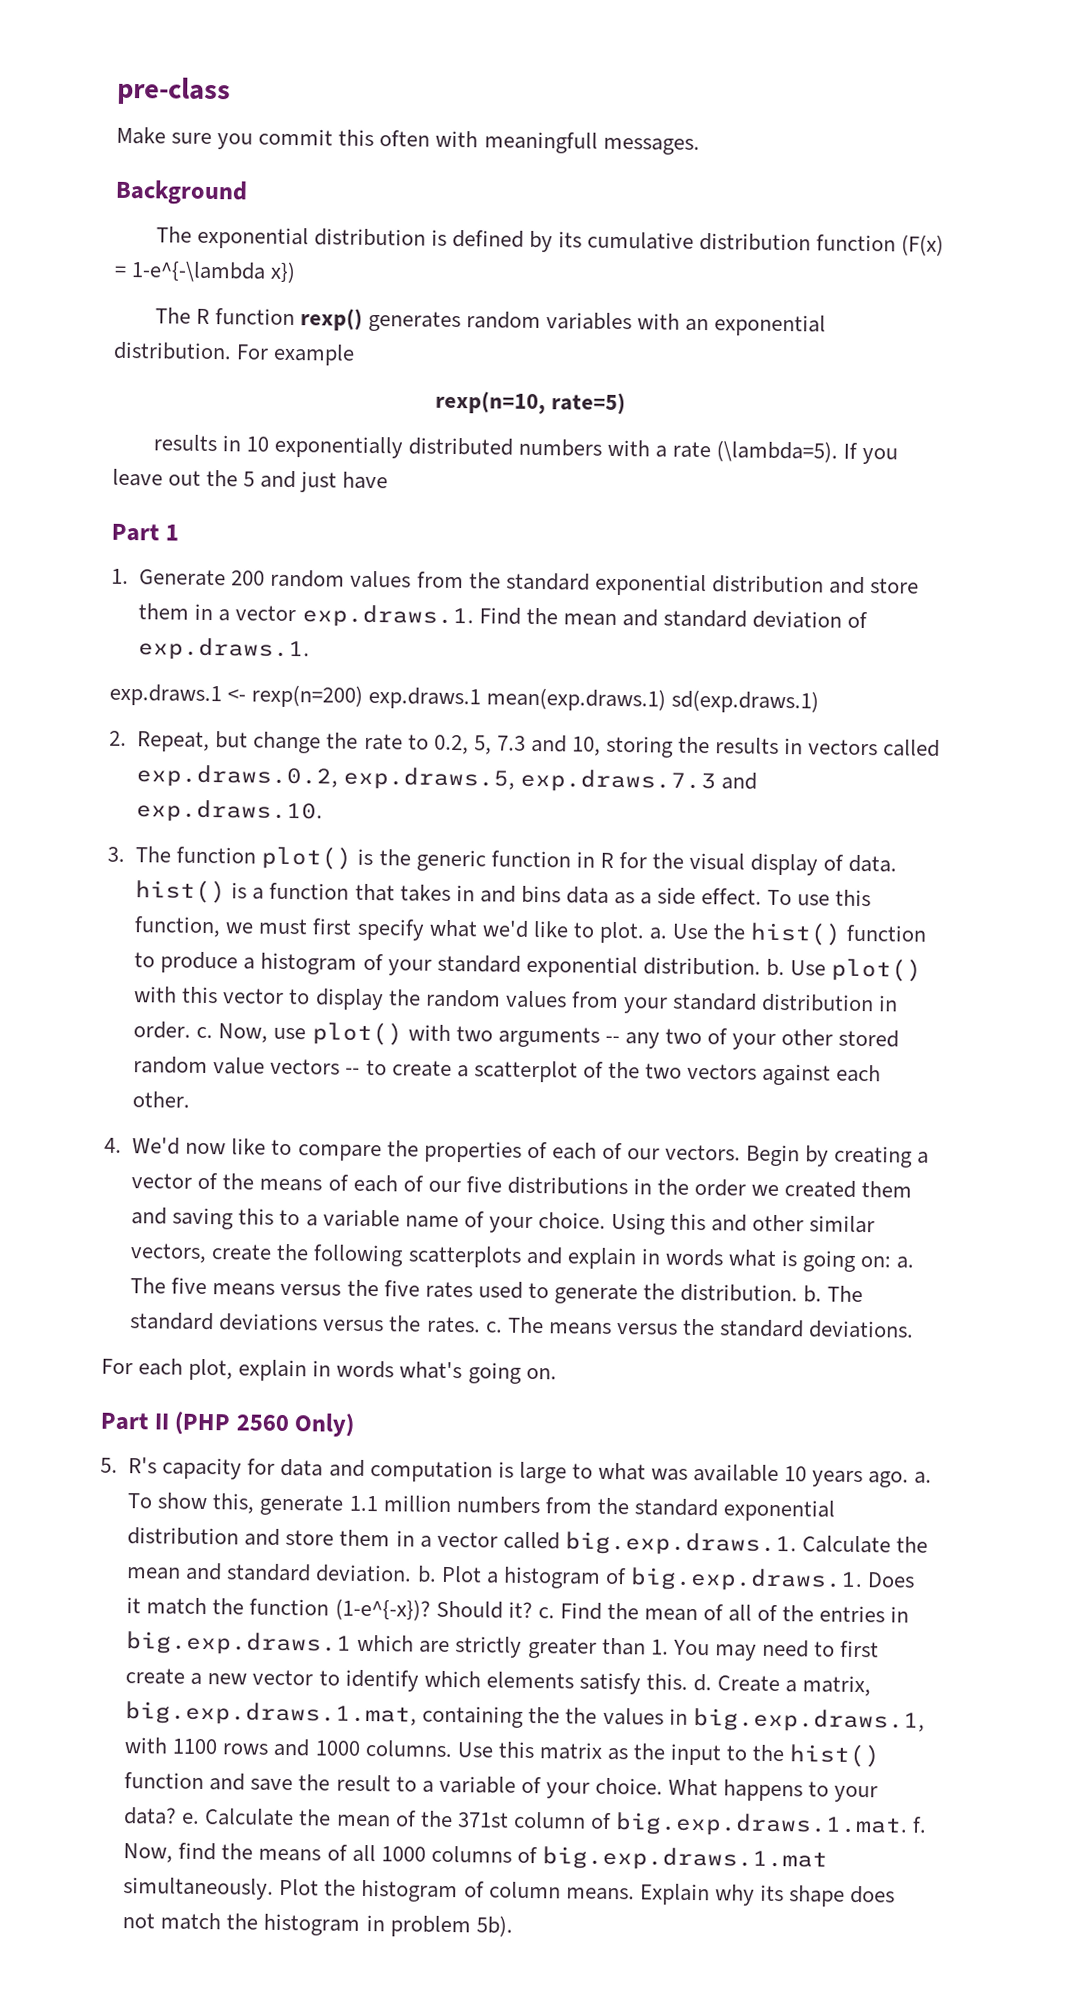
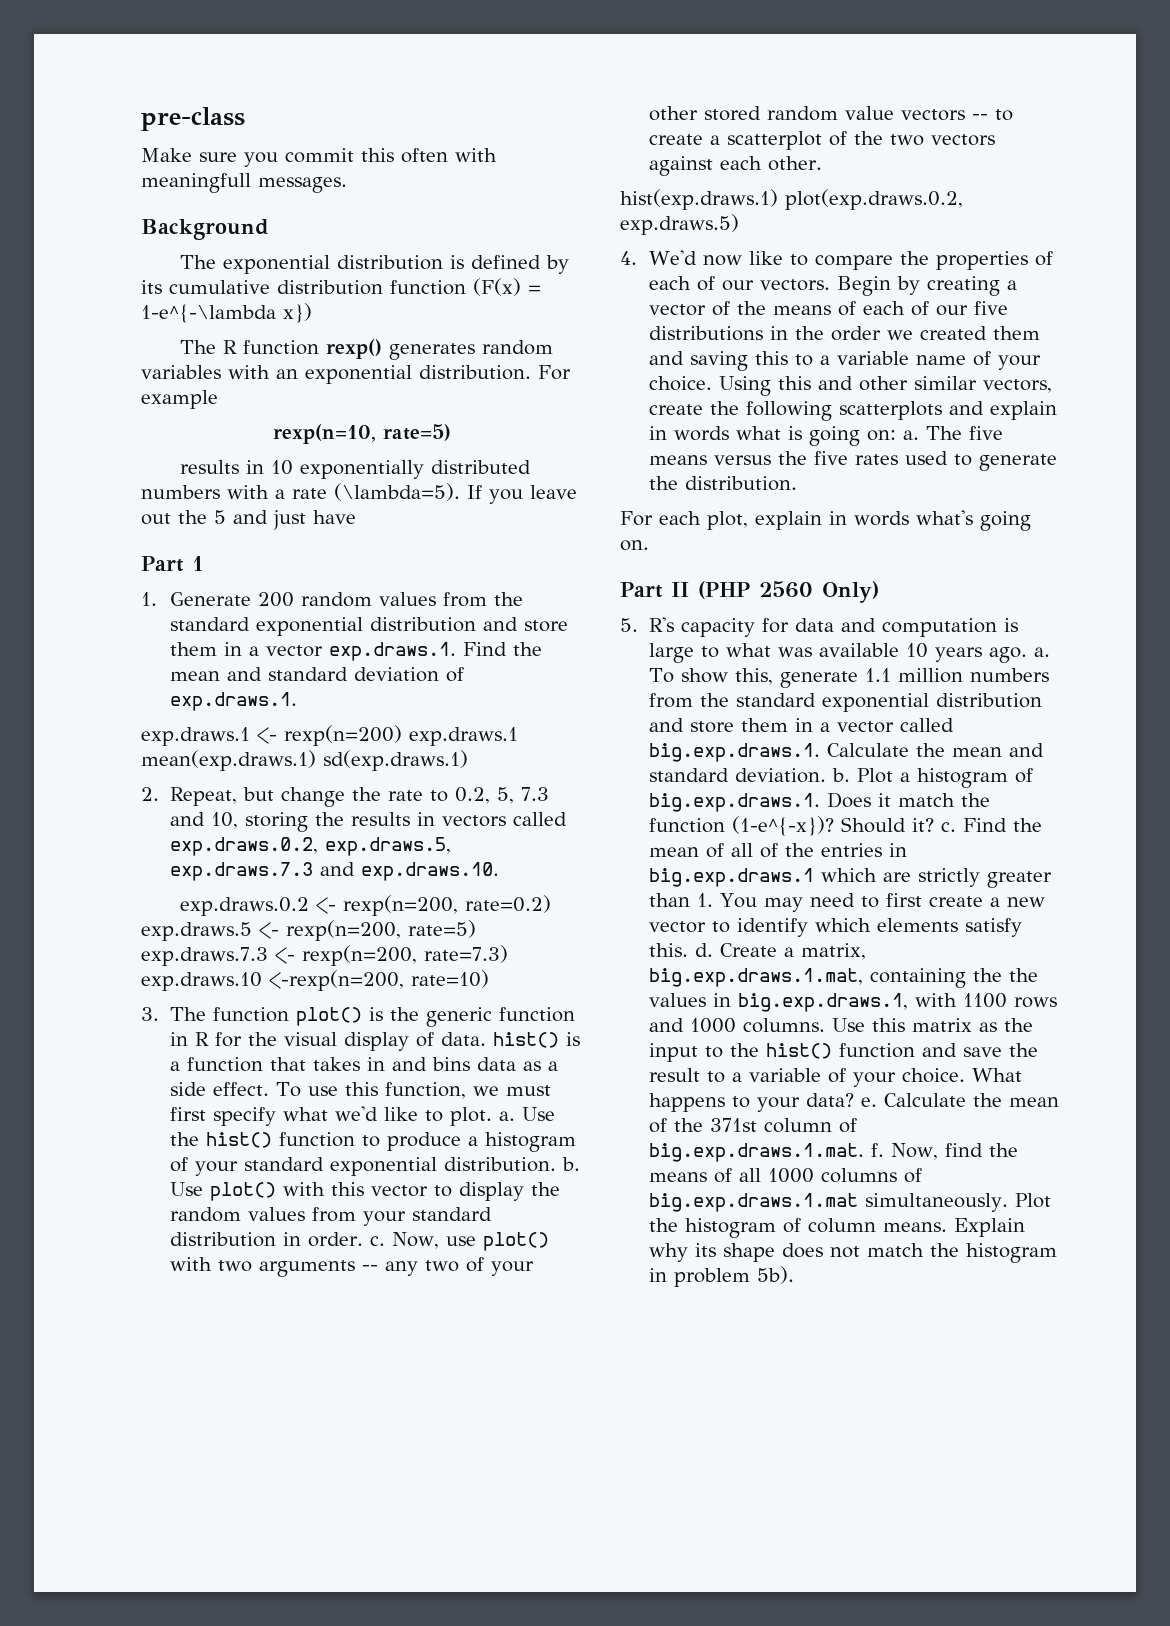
(324, 811) none -> [179,895,551,916] [141,920,476,941] [141,945,508,966] [141,970,489,991] // exp.draws.0.2 <- rexp(n=200, rate=0.2) exp.draws.5 <- rexp(n=200, rate=5) exp.draws.7.3 <- rexp(n=200, rate=7.3) exp.draws.10 <-rexp(n=200, rate=10)
(191, 1099) none -> [620,189,963,210] [620,214,739,235] // hist(exp.draws.1) plot(exp.draws.0.2, exp.draws.5)
[803,1285,864,1303] [130,1312,915,1339] b. The standard deviations versus the rates. c. The means versus the standard deviations. -> (797, 483) none

